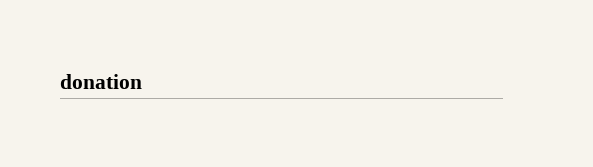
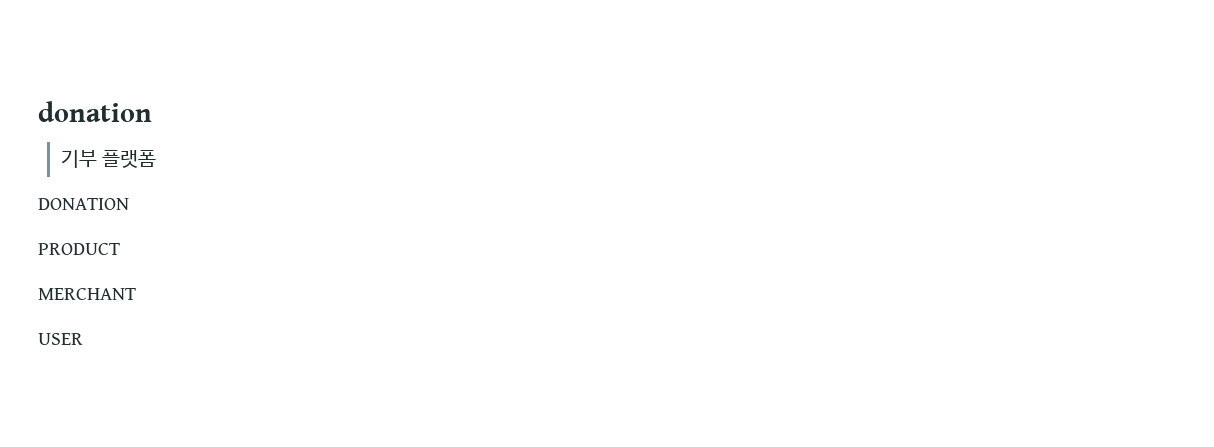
(142, 81) none -> [60,150,157,168] [38,198,129,210] [38,243,120,255] [38,288,136,300] [38,333,83,345] // 기부 플랫폼 // DONATION // PRODUCT // MERCHANT // USER

